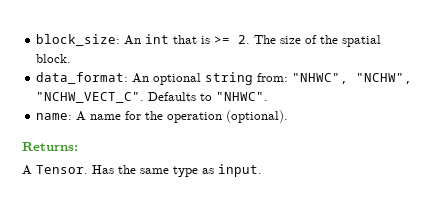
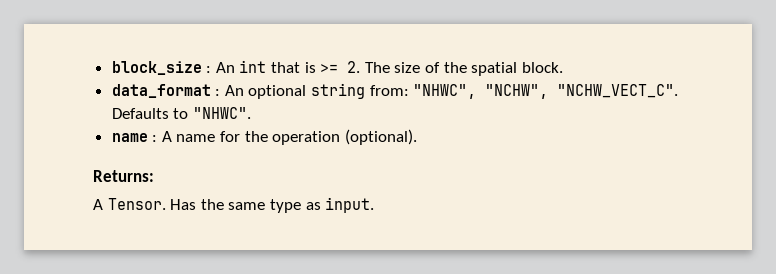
[36,34,121,46] block_size: -> [111,61,212,75] block_size :
[36,72,129,84] data_format: -> [111,84,221,98] data_format :
[36,113,73,120] name: -> [111,133,158,142] name :

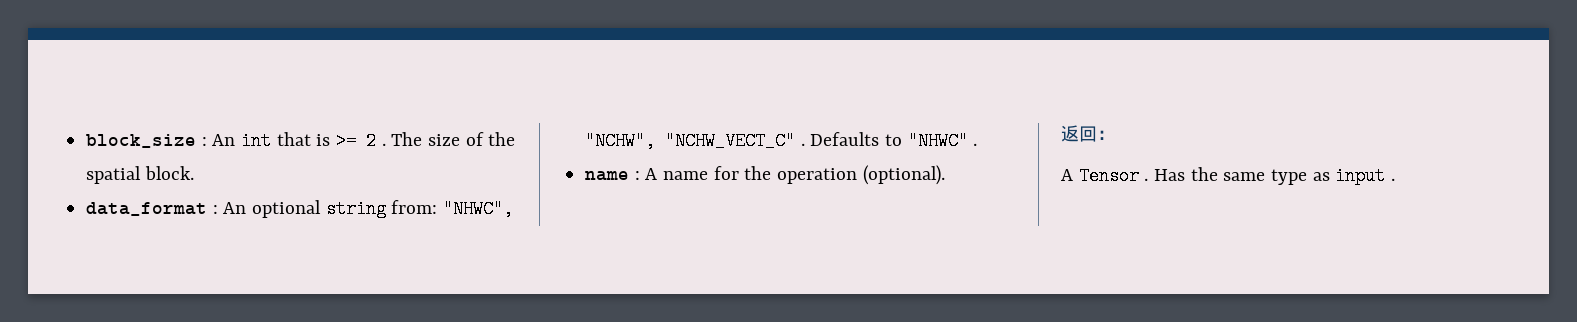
[347,61,361,73] 2. -> [366,132,386,150] 2 .
[557,84,679,98] [111,107,251,119] "NCHW_VECT_C". Defaults to "NHWC". -> [665,132,978,150] "NCHW_VECT_C" . Defaults to "NHWC" .
[93,170,154,182] [93,198,166,210] Returns: // A Tensor. -> [1061,125,1115,142] [1061,167,1149,185] 返回： // A Tensor .
[325,197,375,213] input. -> [1335,167,1396,185] input .

